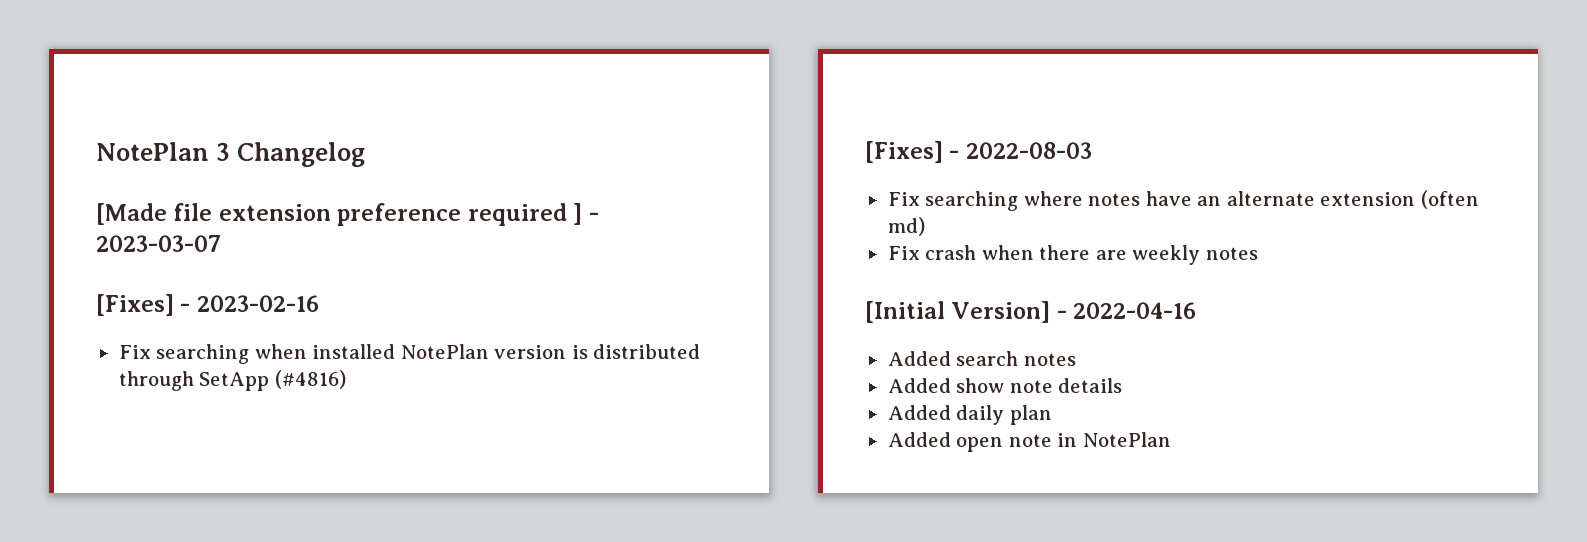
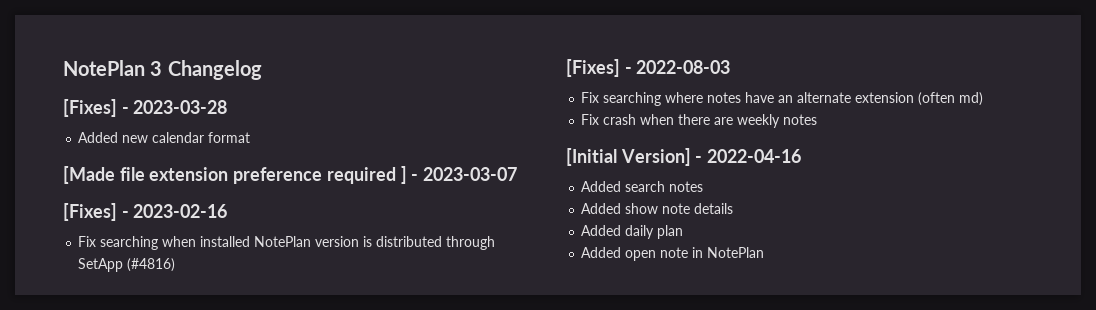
(366, 154) none -> [63,99,228,117] [78,132,251,143] // [Fixes] - 2023-03-28 // Added new calendar format

